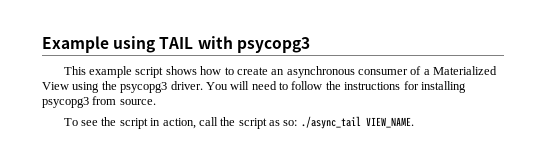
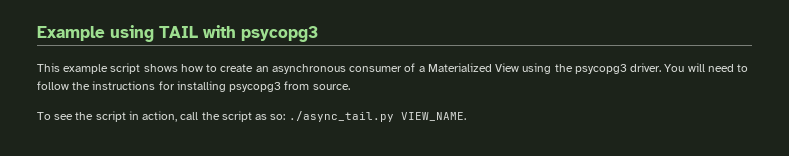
[300,116,361,129] ./async_tail -> [288,111,394,122] ./async_tail.py

